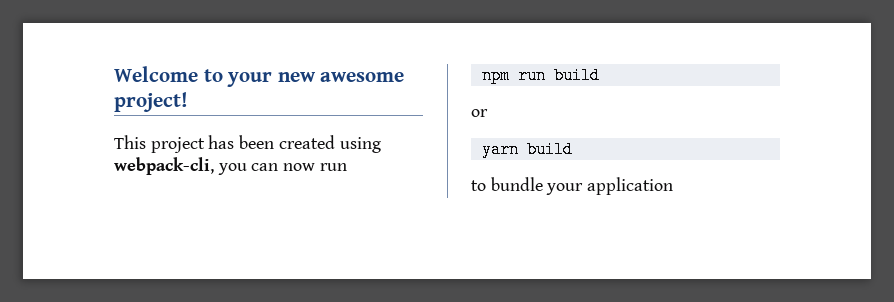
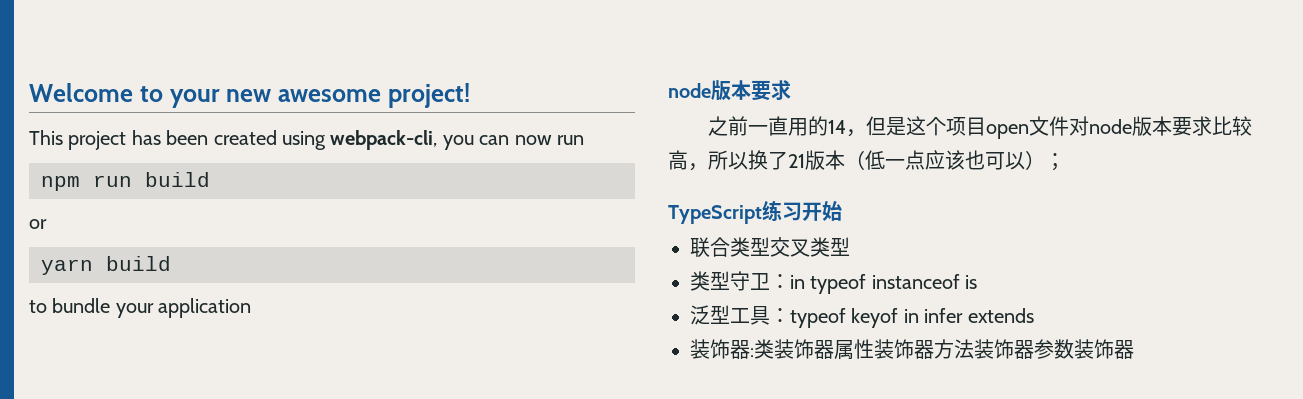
(674, 186) none -> [668,80,791,101] [707,116,1252,139] [668,150,1065,171] [668,200,842,224] [690,237,850,258] [690,271,978,294] [690,305,1034,328] [690,339,1134,360] // node版本要求 // 之前一直用的14，但是这个项目open文件对node版本要求比较高，所以换了21版本（低一点应该也可以）； // TypeScript练习开始 // 联合类型交叉类型 // 类型守卫：in typeof instanceof is // 泛型工具：typeof keyof in infer extends // 装饰器:类装饰器属性装饰器方法装饰器参数装饰器

